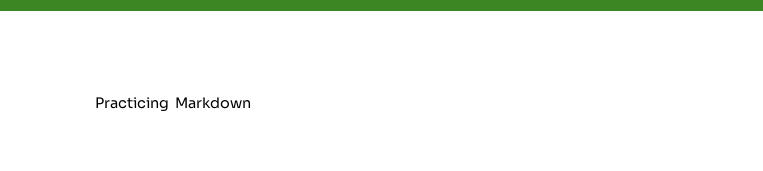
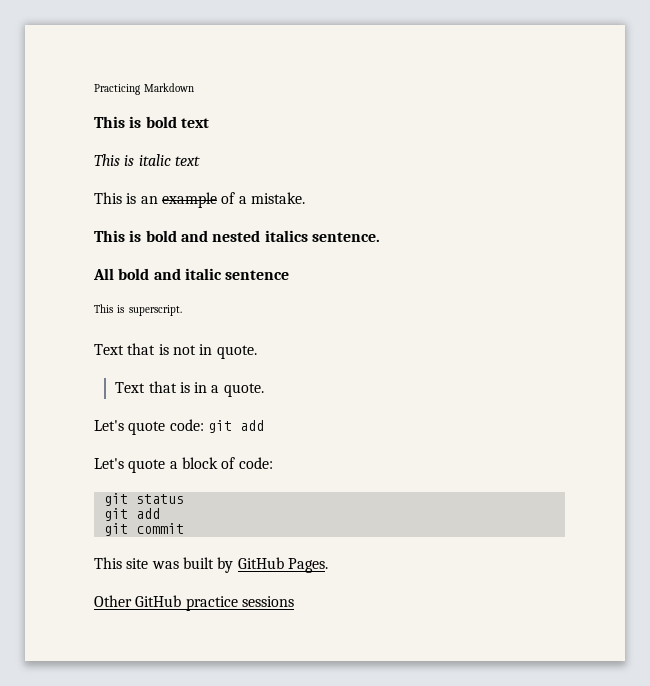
(251, 103) none -> [94,116,209,128] [94,154,200,166] [94,192,305,208] [94,230,380,242] [93,268,290,280] [94,304,182,316] [94,343,257,359] [115,381,264,397] [94,419,264,435] [94,457,273,473] [103,493,184,506] [103,508,160,521] [103,523,184,536] [94,557,328,573] [94,595,294,611] // This is bold text // This is italic text // This is an example of a mistake. // This is bold and nested italics sentence. // All bold and italic sentence // This is superscript. // Text that is not in quote. // Text that is in a quote. // Let's quote code: git add // Let's quote a block of code: // git status // git add // git commit // This site was built by GitHub Pages. // Other GitHub practice sessions

